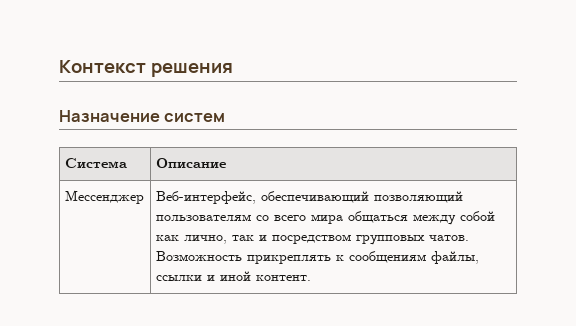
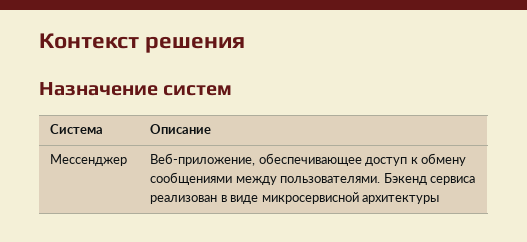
[155,191,463,204] [155,211,495,225] [155,234,469,245] [155,251,479,264] [155,271,311,281] Веб-интерфейс, обеспечивающий позволяющий пользователям со всего мира общаться между собой как лично, так и посредством групповых чатов. Возможность прикреплять к сообщениям файлы, ссылки и иной контент. -> [150,153,467,166] [150,172,476,185] [150,192,440,204] Веб-приложение, обеспечивающее доступ к обмену сообщениями между пользователями. Бэкенд сервиса реализован в виде микросервисной архитектуры

